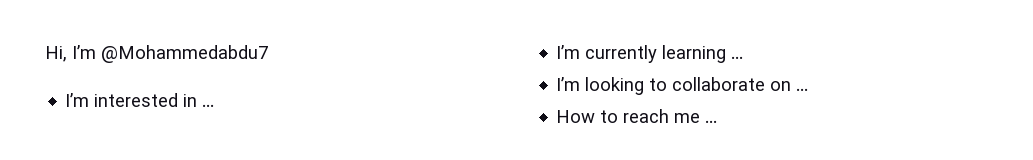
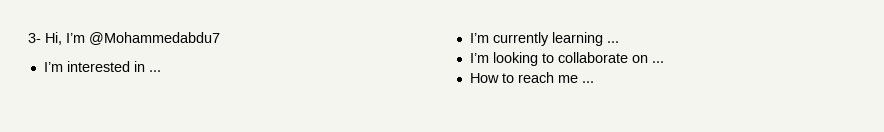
(45, 54) none -> [28,33,41,43] 3-

